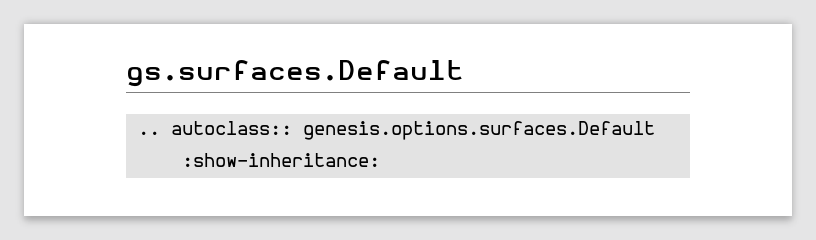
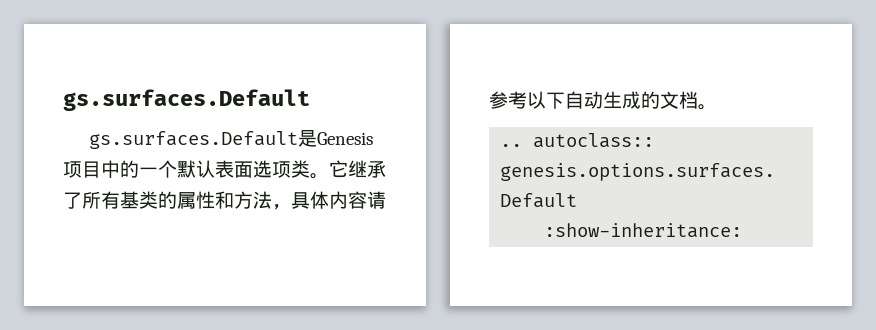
[126,60,464,87] gs.surfaces.Default -> [63,89,310,111] [88,130,373,149] [63,160,386,179] [63,191,386,210] [489,91,717,110] gs.surfaces.Default // gs.surfaces.Default是Genesis项目中的一个默认表面选项类。它继承了所有基类的属性和方法，具体内容请参考以下自动生成的文档。

